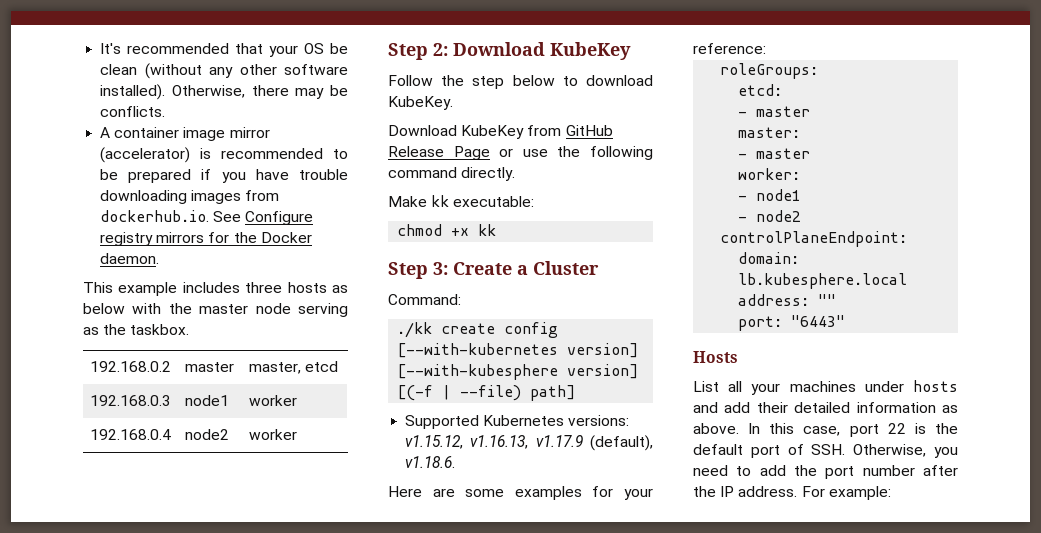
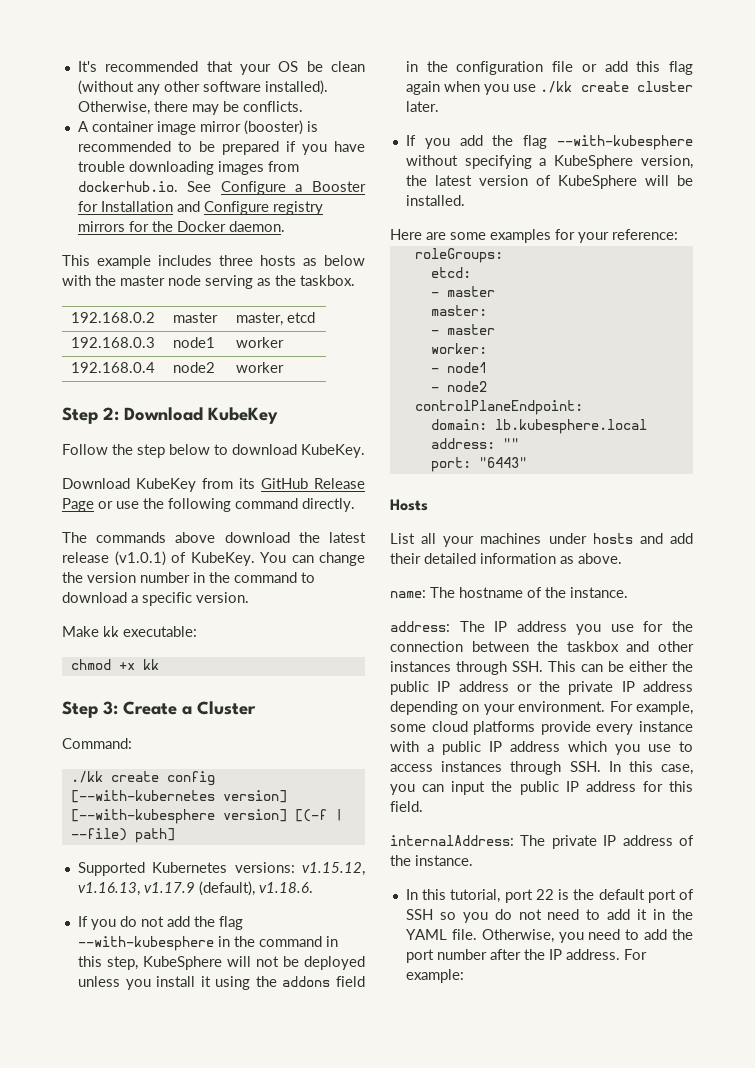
[100,147,191,163] (accelerator) -> [243,120,303,135] (booster)
(314, 218) none -> [295,181,366,192] [77,201,269,215] a Booster for Installation and Configure
(562, 130) none -> [239,478,255,489] its
(516, 174) none -> [62,532,366,543] [62,551,365,566] [62,572,315,583] [62,592,249,606] // The commands above download the latest release (v1.0.1) of KubeKey. You can change the version number in the command to download a specific version.
(456, 462) none -> [77,916,243,930] [77,936,338,951] [77,956,365,970] [77,976,365,990] [405,61,693,75] [405,81,693,95] [405,101,439,112] [405,135,693,150] [405,155,693,169] [405,175,693,189] [405,195,465,206] // If you do not add the flag --with-kubesphere in the command in this step, KubeSphere will not be deployed unless you install it using the addons field in the configuration file or add this flag again when you use ./kk create cluster later. // If you add the flag --with-kubesphere without specifying a KubeSphere version, the latest version of KubeSphere will be installed.
[748,423,841,436] In this case, -> [390,587,628,598] [390,621,693,635] [390,641,694,652] [390,661,693,675] [390,681,693,695] [390,701,693,715] [390,721,693,735] [390,741,693,755] [390,761,693,775] [390,781,693,795] [390,801,423,812] [390,835,694,849] [390,855,473,866] [405,889,501,903] // name: The hostname of the instance. // address: The IP address you use for the connection between the taskbox and other instances through SSH. This can be either the public IP address or the private IP address depending on your environment. For example, some cloud platforms provide every instance with a public IP address which you use to access instances through SSH. In this case, you can input the public IP address for this field. // internalAddress: The private IP address of the instance. // In this tutorial,
[811,444,846,455] SSH. -> [405,909,693,923] [405,929,477,940] SSH so you do not need to add it in the YAML file.

